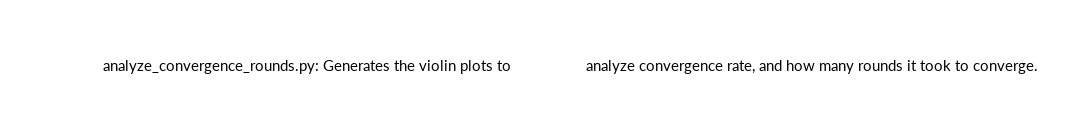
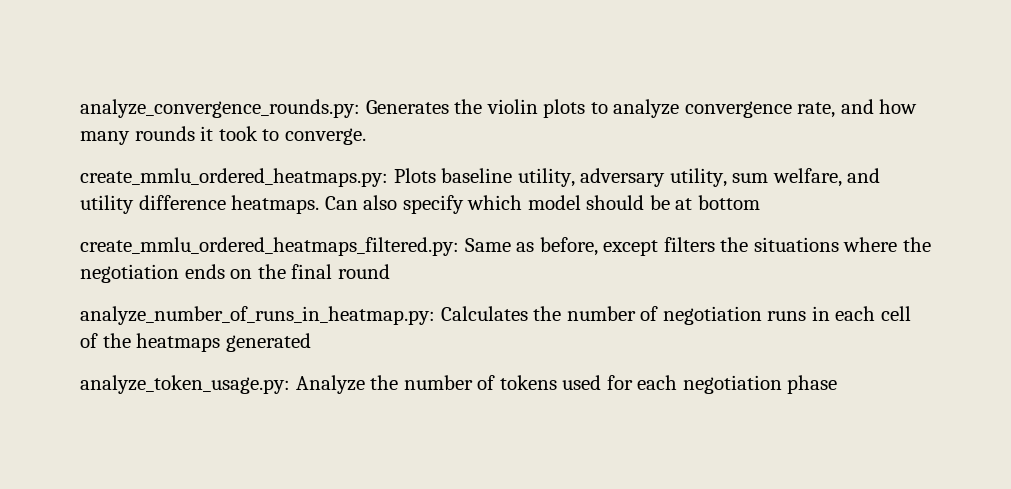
(1038, 68) none -> [80,168,881,187] [80,195,760,214] [80,237,931,256] [80,264,390,283] [80,306,911,325] [80,333,311,352] [80,375,838,394] // create_mmlu_ordered_heatmaps.py: Plots baseline utility, adversary utility, sum welfare, and utility difference heatmaps. Can also specify which model should be at bottom // create_mmlu_ordered_heatmaps_filtered.py: Same as before, except filters the situations where the negotiation ends on the final round // analyze_number_of_runs_in_heatmap.py: Calculates the number of negotiation runs in each cell of the heatmaps generated // analyze_token_usage.py: Analyze the number of tokens used for each negotiation phase

